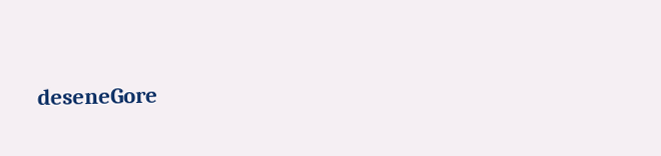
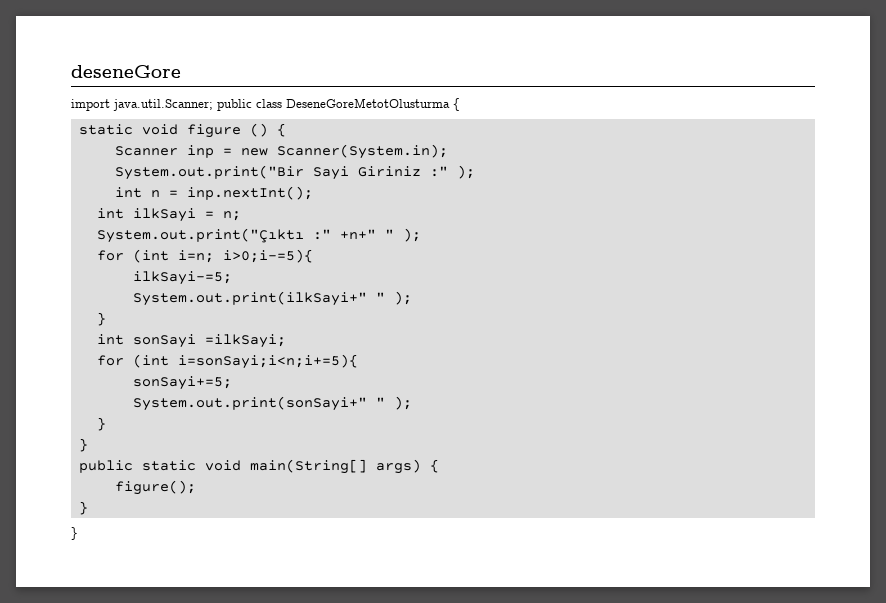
(158, 96) none -> [71,98,460,111] [78,123,286,138] [114,144,448,159] [114,165,475,180] [114,186,313,200] [96,208,241,222] [96,228,421,243] [96,249,313,263] [132,271,232,285] [132,291,412,306] [96,312,106,326] [96,334,286,348] [96,354,358,369] [132,376,232,390] [132,396,412,411] [96,417,106,431] [78,438,88,452] [78,459,439,474] [114,480,196,495] [78,501,88,515] [71,527,78,540] // import java.util.Scanner; public class DeseneGoreMetotOlusturma { // static void figure () { // Scanner inp = new Scanner(System.in); // System.out.print("Bir Sayi Giriniz :" ); // int n = inp.nextInt(); // int ilkSayi = n; // System.out.print("Çıktı :" +n+" " ); // for (int i=n; i>0;i-=5){ // ilkSayi-=5; // System.out.print(ilkSayi+" " ); // } // int sonSayi =ilkSayi; // for (int i=sonSayi;i<n;i+=5){ // sonSayi+=5; // System.out.print(sonSayi+" " ); // } // } // public static void main(String[] args) { // figure(); // } // }

